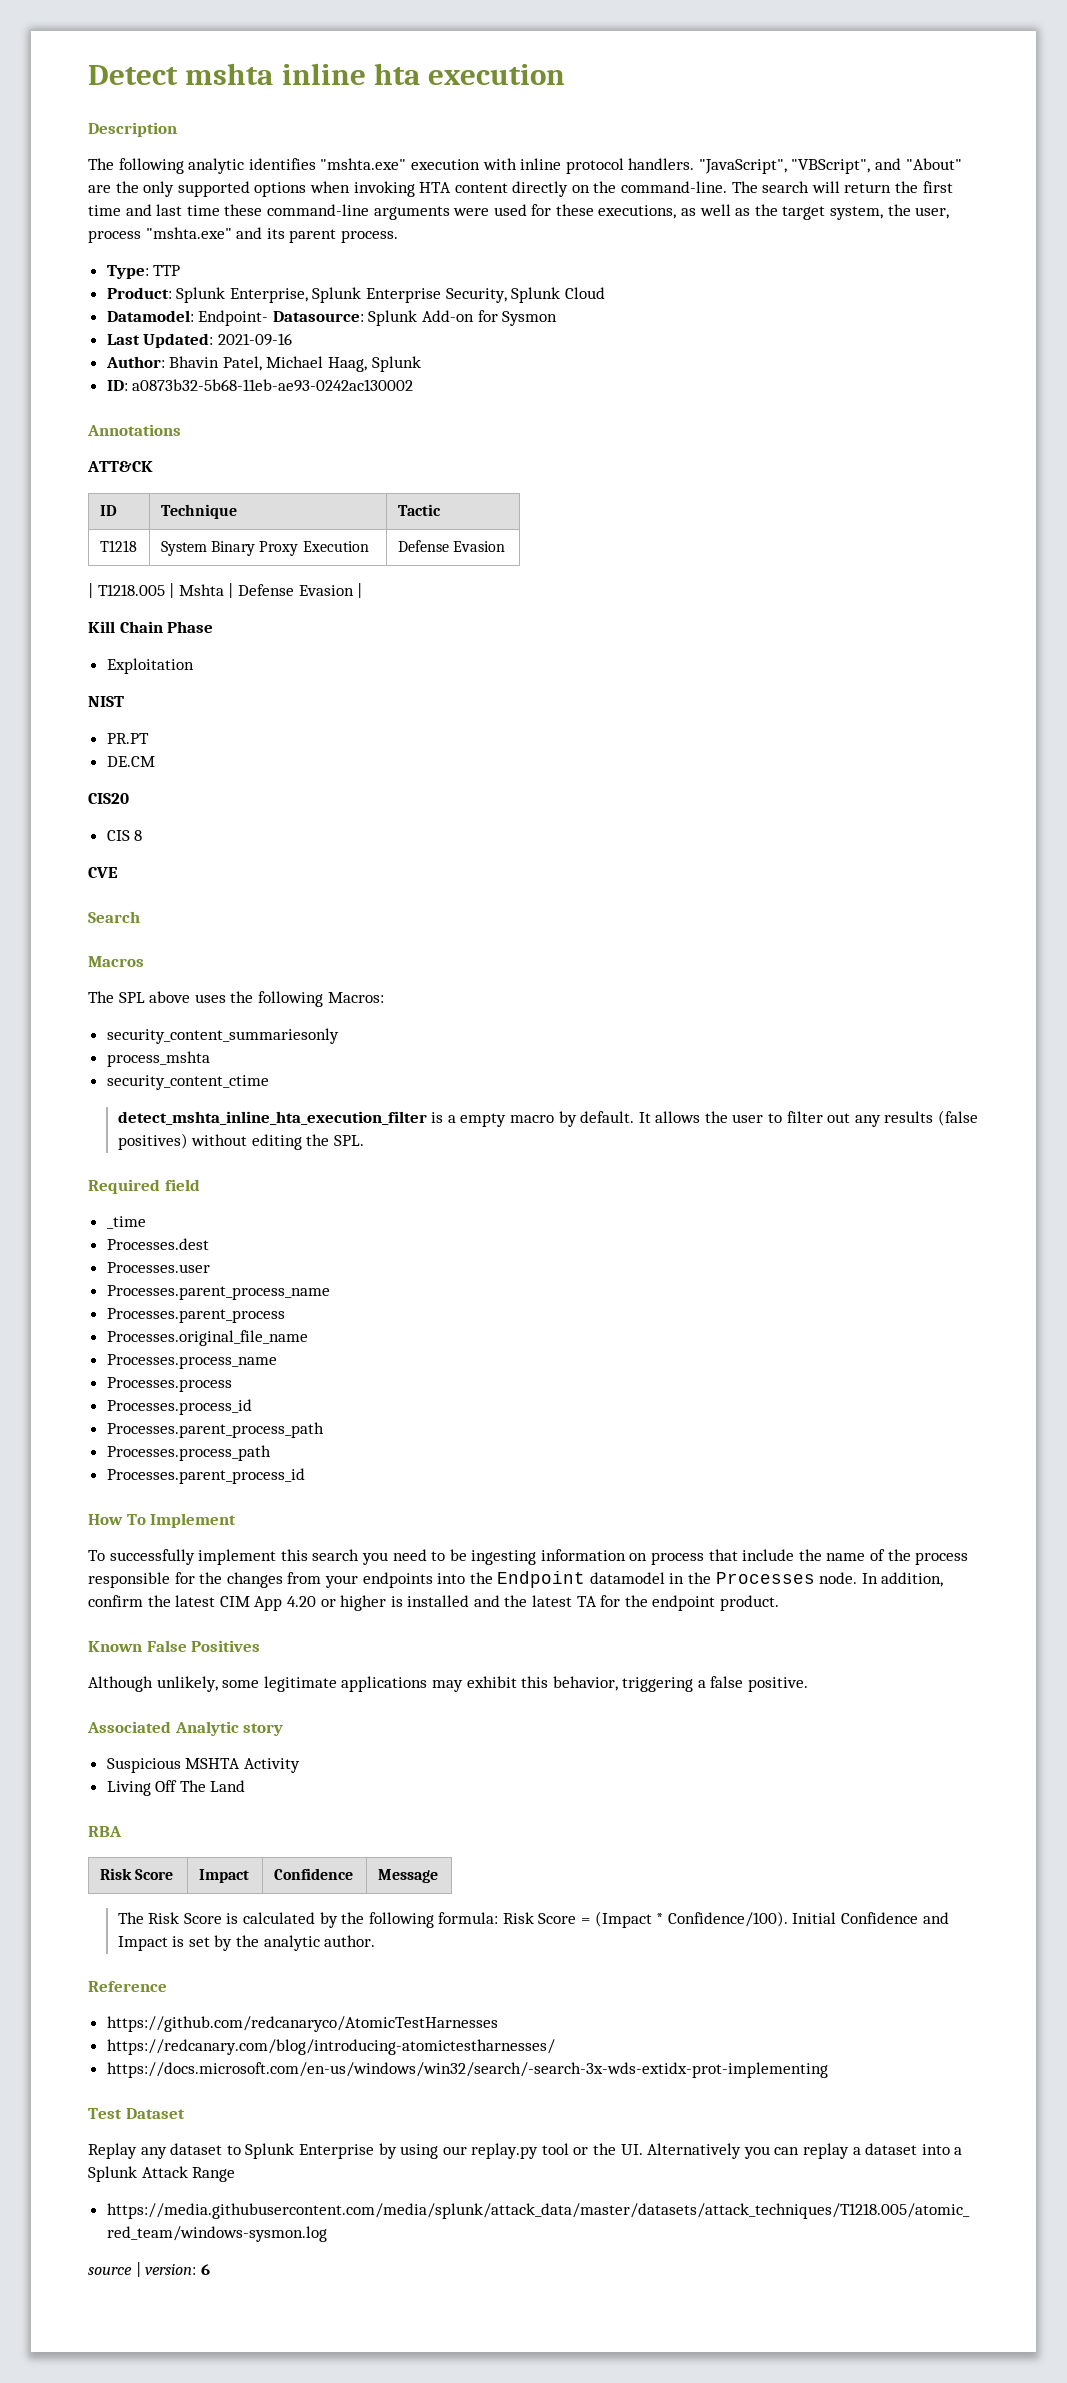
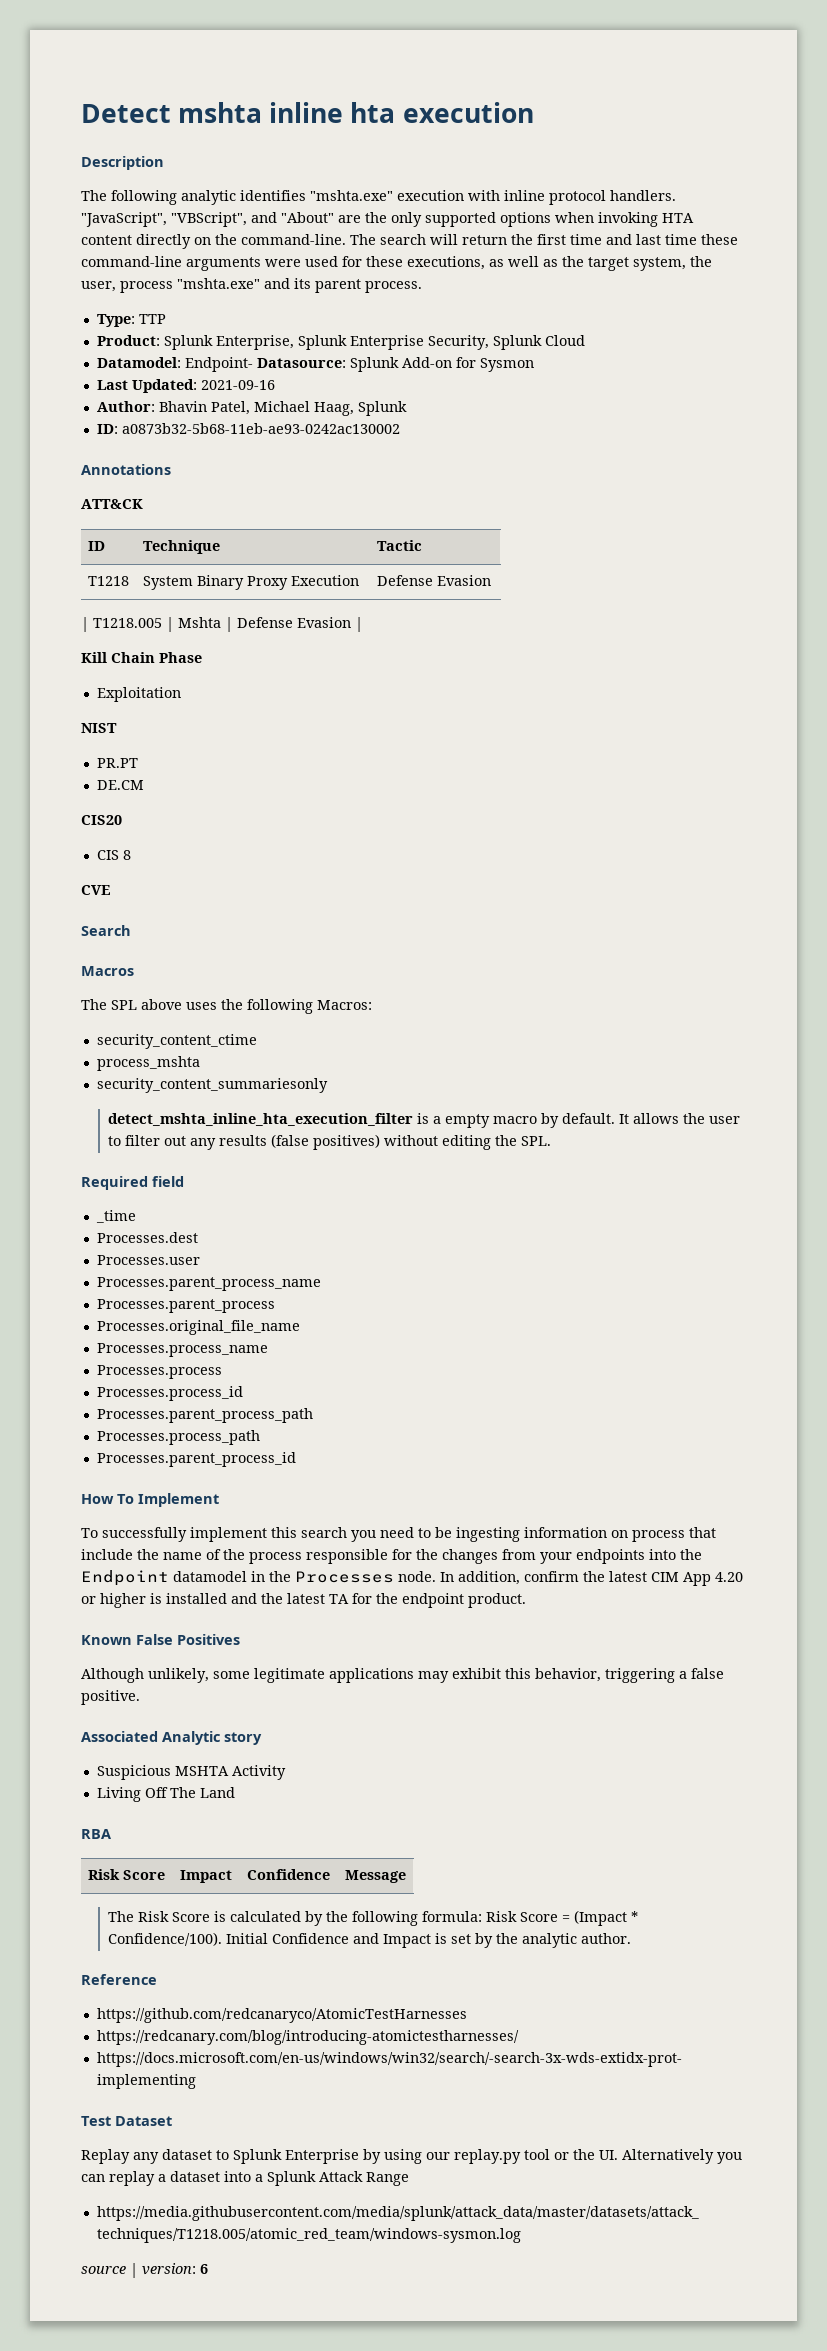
[106,1028,339,1044] security_content_summariesonly -> [96,1034,257,1049] security_content_ctime
[106,1075,269,1090] security_content_ctime -> [96,1078,328,1093] security_content_summariesonly

